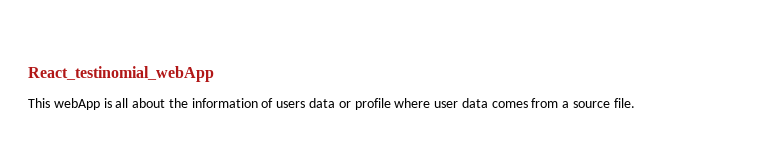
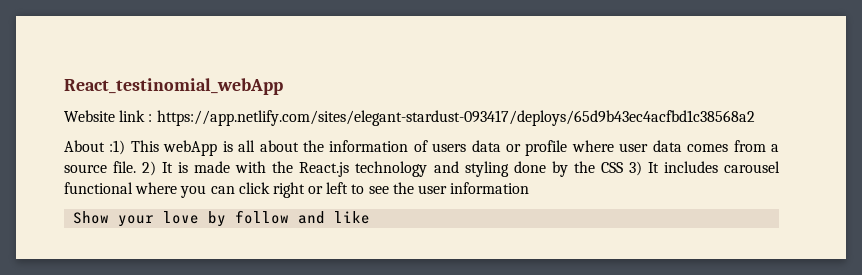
(214, 74) none -> [64,110,755,126] [64,140,126,155] Website link : https://app.netlify.com/sites/elegant-stardust-093417/deploys/65d9b43ec4acfbd1c38568a2 // About :1)
(635, 103) none -> [142,161,781,177] [64,182,530,198] [73,210,371,227] 2) It is made with the React.js technology and styling done by the CSS 3) It includes carousel functional where you can click right or left to see the user information // Show your love by follow and like

